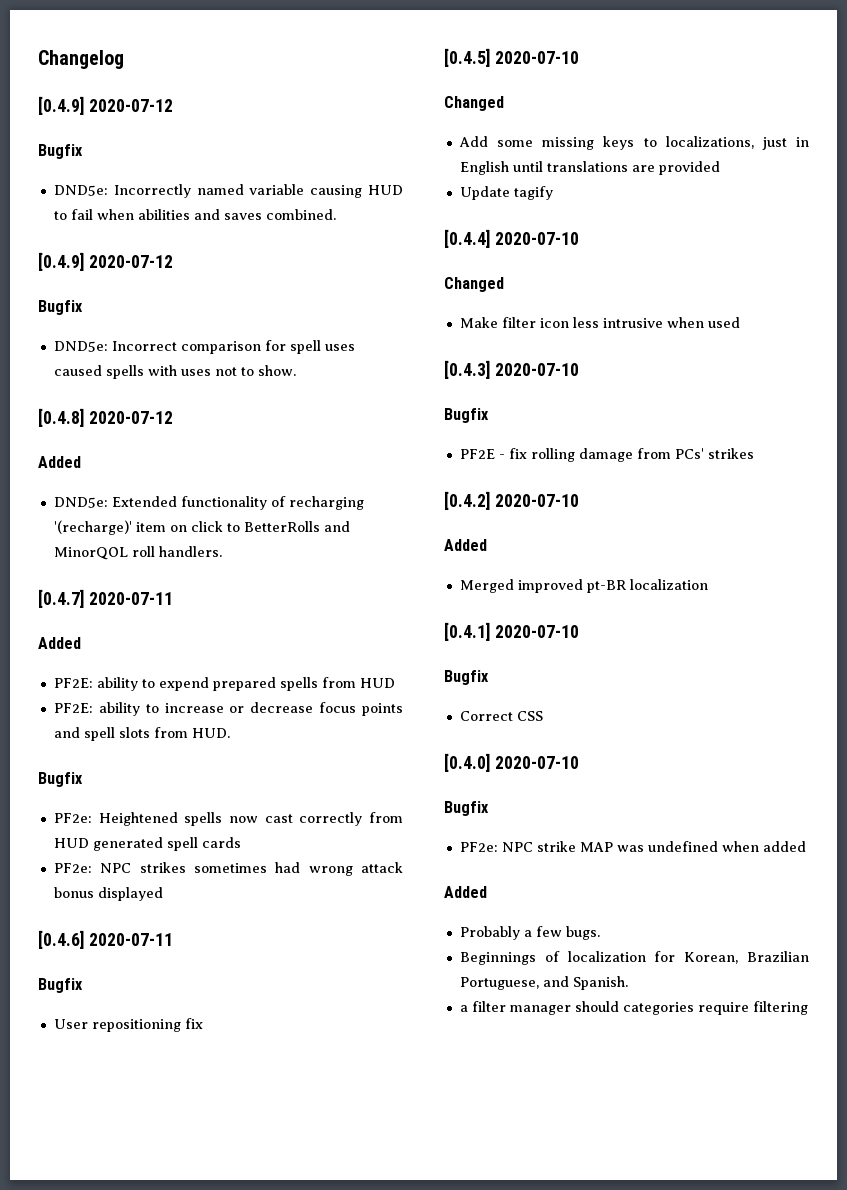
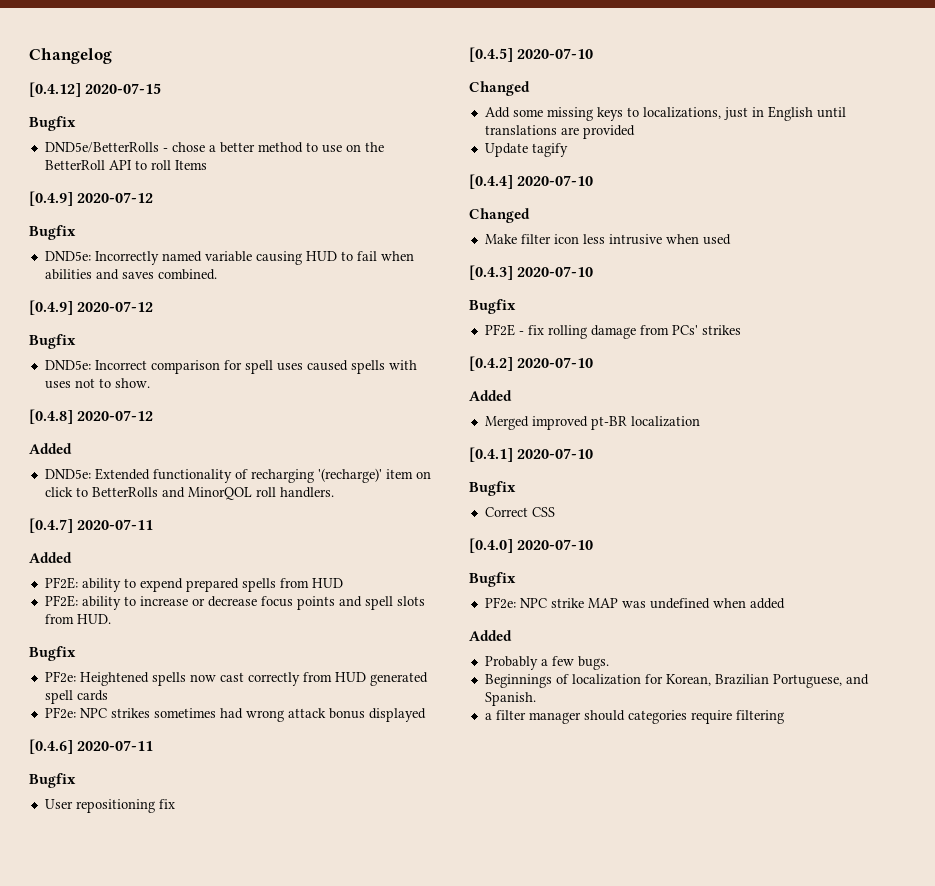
(124, 59) none -> [29,82,162,97] [29,116,76,131] [44,142,384,153] [44,160,207,170] // [0.4.12] 2020-07-15 // Bugfix // DND5e/BetterRolls - chose a better method to use on the BetterRoll API to roll Items

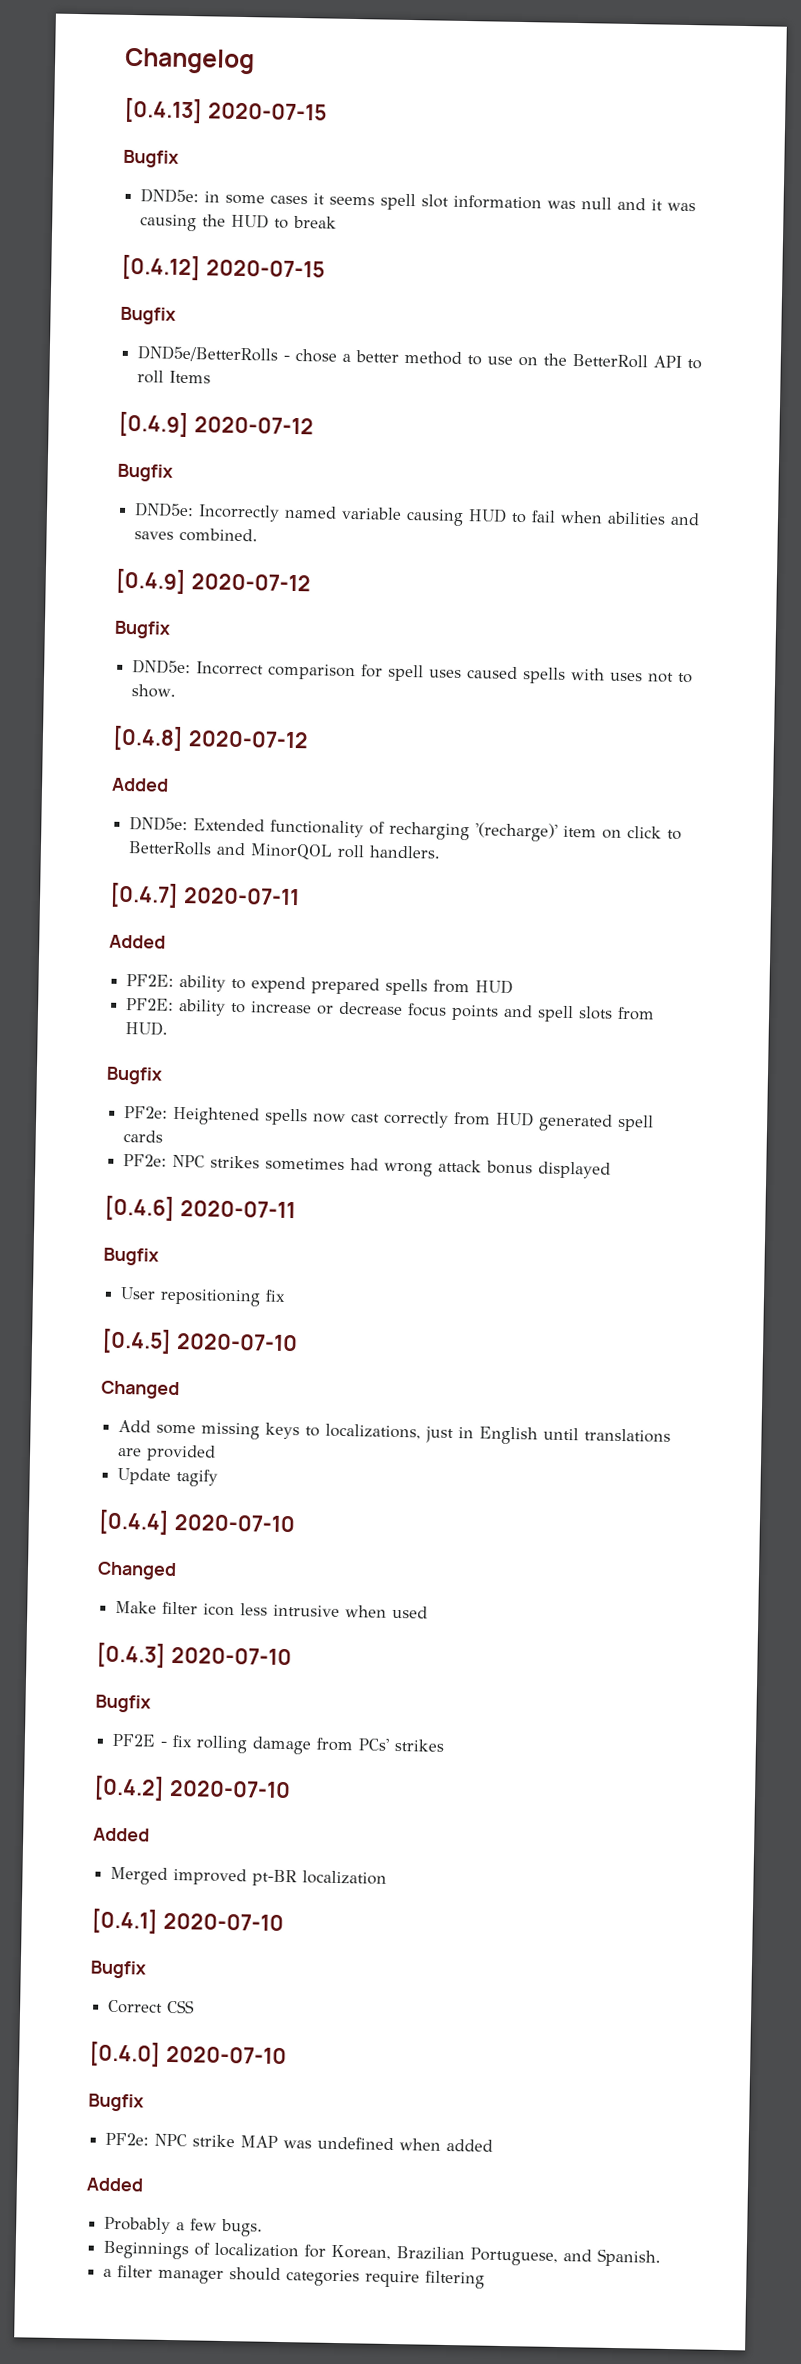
(112, 56) none -> [124,97,327,124] [123,149,179,168] [140,188,697,212] [140,213,338,232] // [0.4.13] 2020-07-15 // Bugfix // DND5e: in some cases it seems spell slot information was null and it was causing the HUD to break

